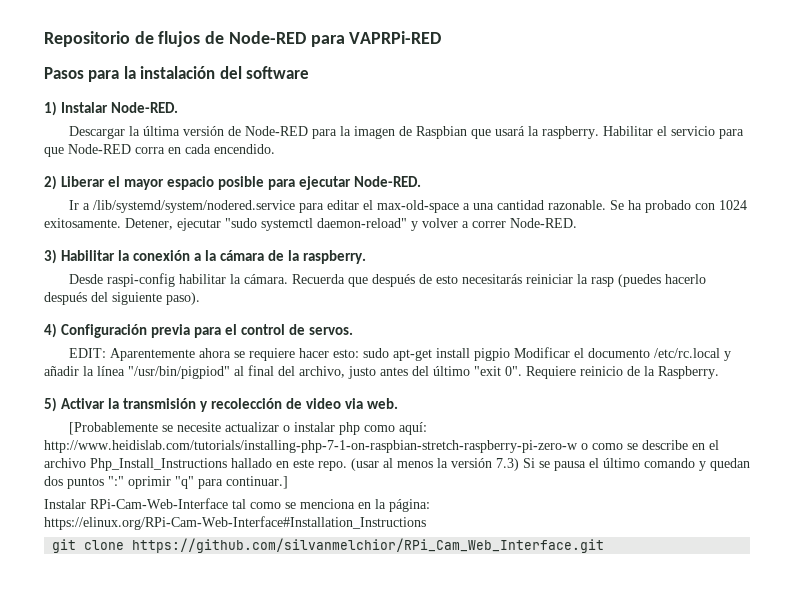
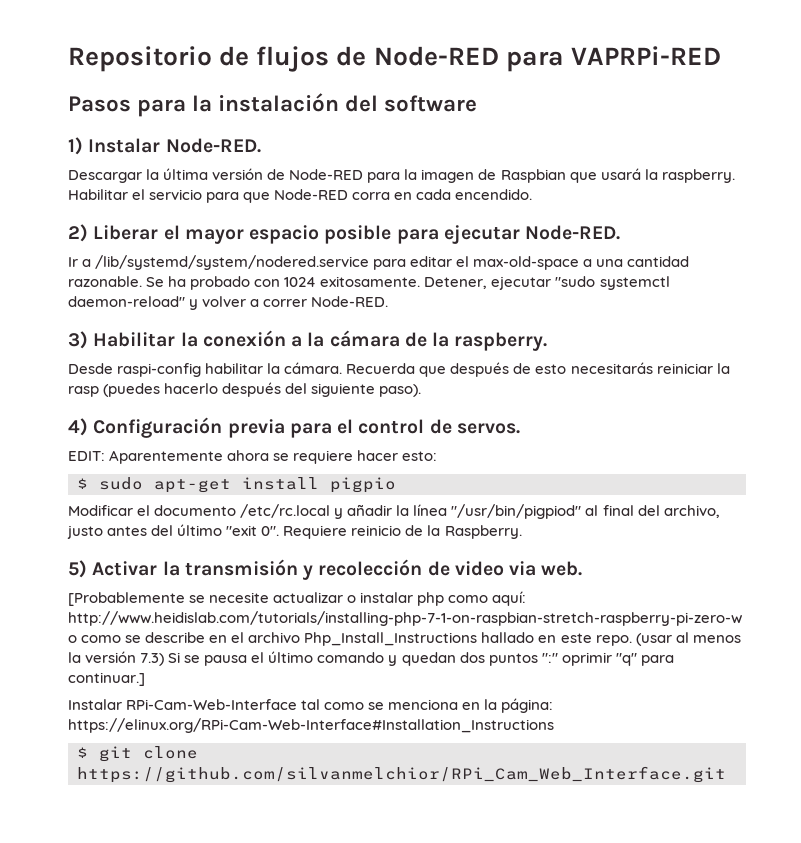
(359, 353) none -> [77,478,88,489] // $
(510, 354) none -> (396, 485) //
(426, 523) none -> [77,747,88,758] $

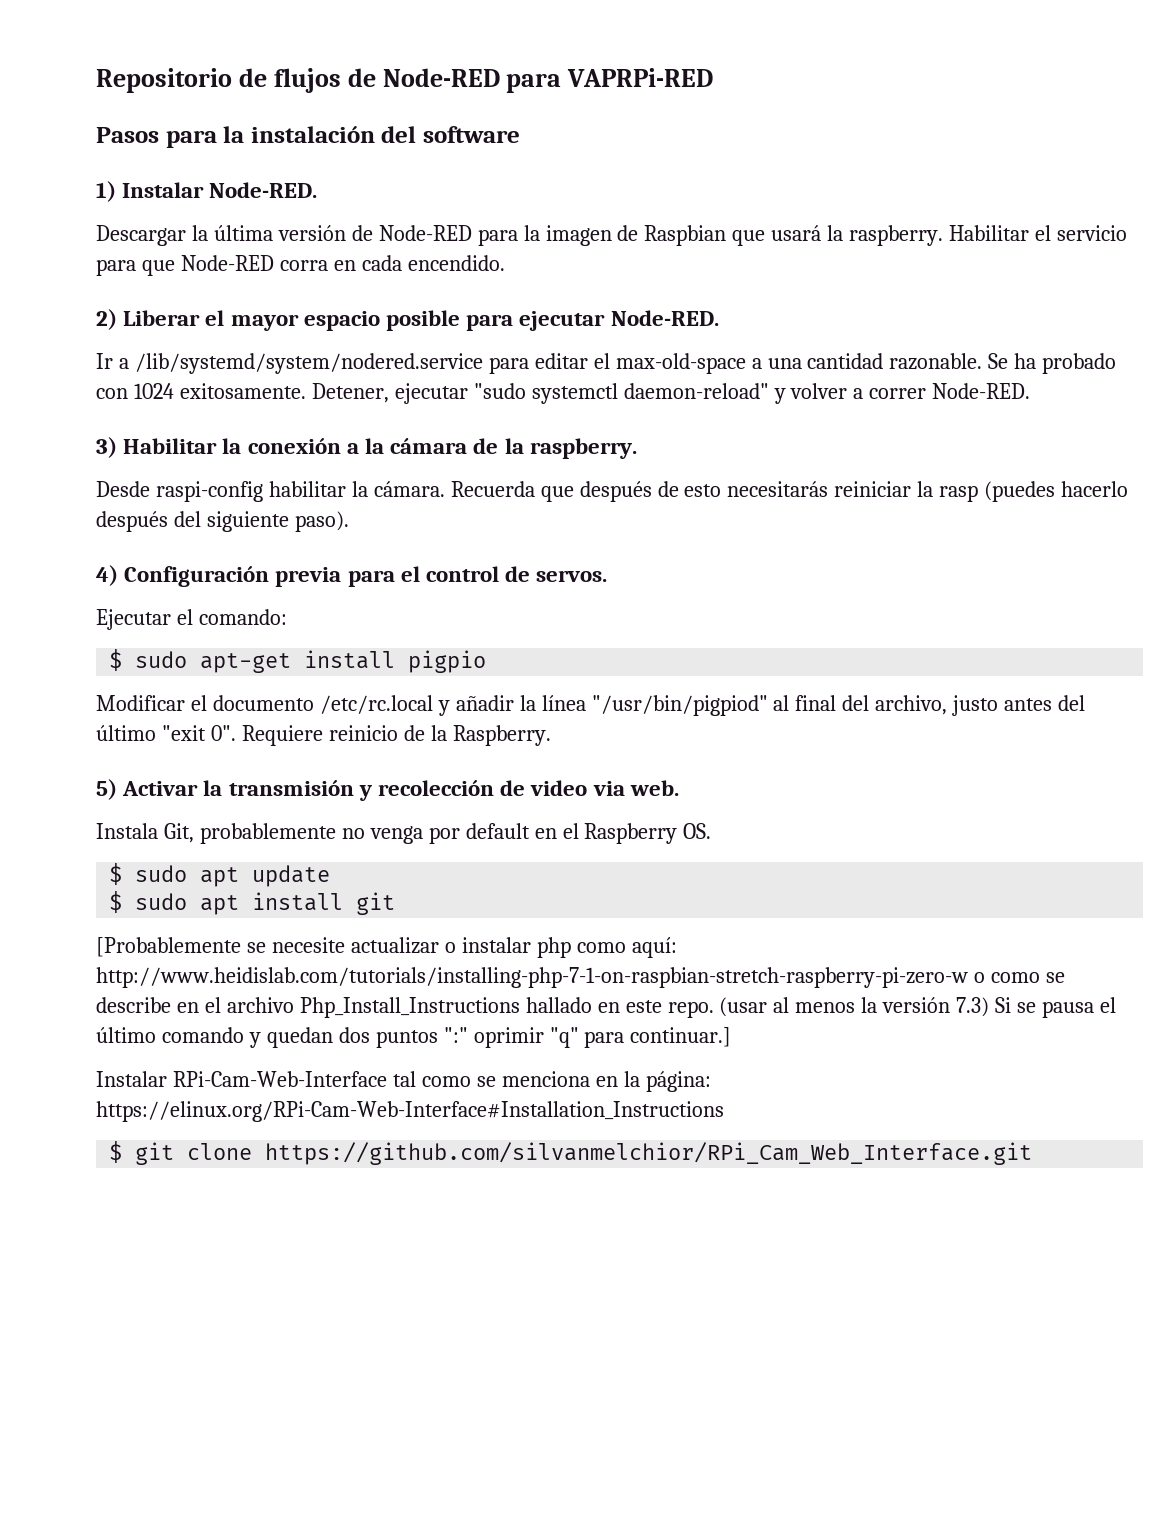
[68,450,438,464] EDIT: Aparentemente ahora se requiere hacer esto: -> [96,609,287,630] Ejecutar el comando:
(583, 568) none -> [96,823,712,844] [109,863,331,887] [109,891,396,915] // Instala Git, probablemente no venga por default en el Raspberry OS. // $ sudo apt update // $ sudo apt install git

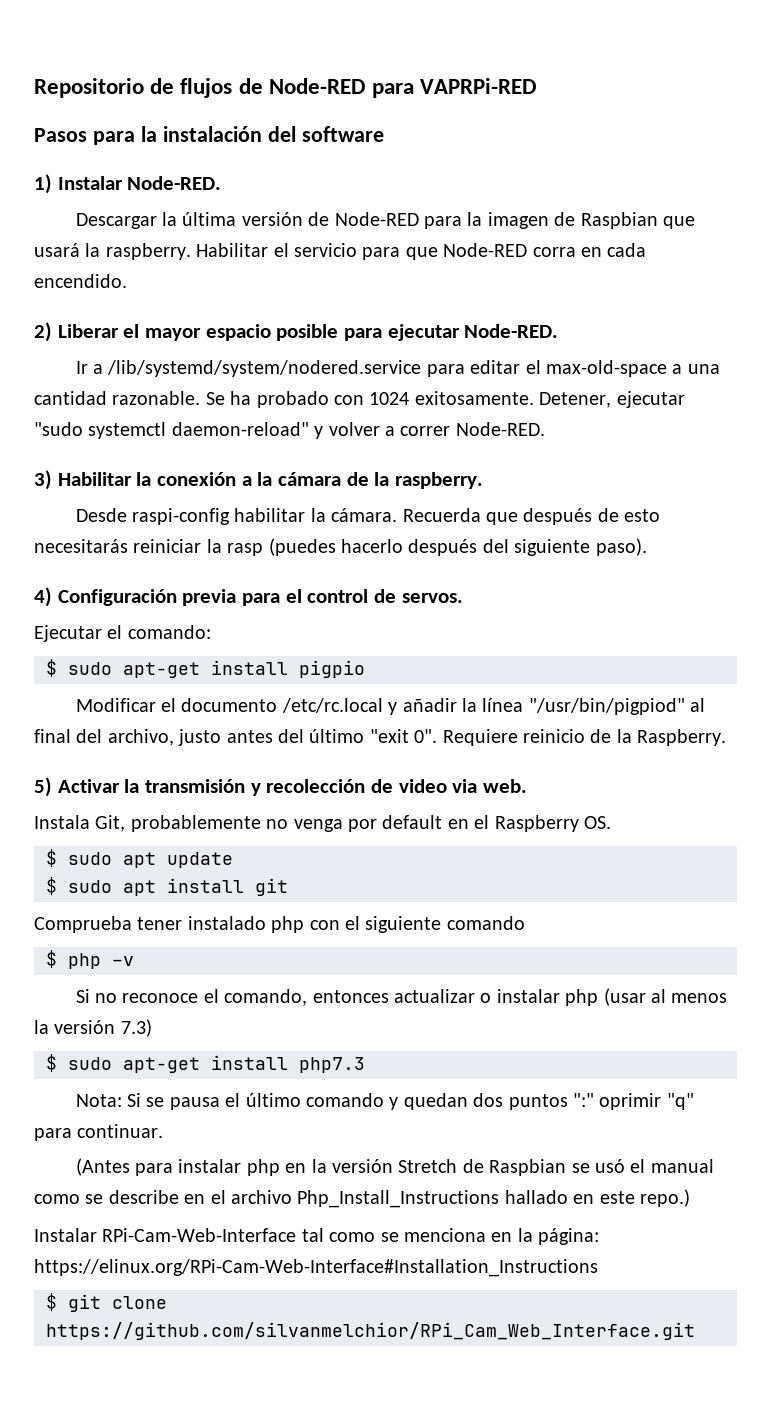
[96,937,677,958] [96,967,1065,988] [96,997,714,1018] [Probablemente se necesite actualizar o instalar php como aquí: http://www.heidislab.com/tutorials/installing-php-7-1-on-raspbian-stretch-raspberry-pi-zero-w o como se describe en el archivo Php_Install_Instructions hallado en este repo. -> [34,916,525,933] [46,950,134,969] [75,989,599,1006] Comprueba tener instalado php con el siguiente comando // $ php –v // Si no reconoce el comando, entonces actualizar o instalar php
(990, 1007) none -> [46,1054,365,1073] [75,1094,122,1107] // $ sudo apt-get install php7.3 // Nota:
[630,1027,732,1047] continuar.] -> [77,1124,164,1138] [75,1158,714,1176] [34,1189,690,1208] continuar. // (Antes para instalar php en la versión Stretch de Raspbian se usó el manual como se describe en el archivo Php_Install_Instructions hallado en este repo.)

